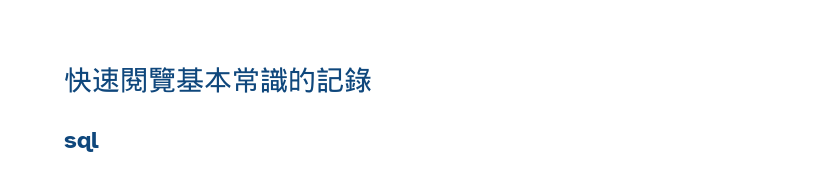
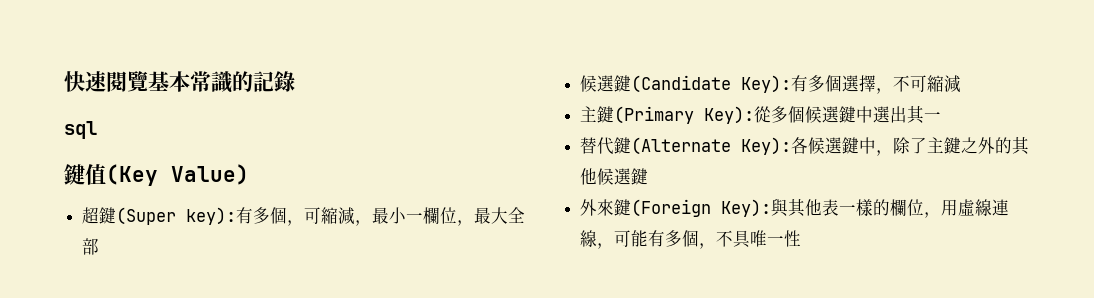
(99, 142) none -> [64,164,249,186] [82,207,526,226] [82,238,100,255] [580,75,962,94] [580,106,942,124] [580,137,1031,156] [580,168,649,185] [580,199,1010,218] [580,230,802,249] // 鍵值(Key Value) // 超鍵(Super key):有多個，可縮減，最小一欄位，最大全部 // 候選鍵(Candidate Key):有多個選擇，不可縮減 // 主鍵(Primary Key):從多個候選鍵中選出其一 // 替代鍵(Alternate Key):各候選鍵中，除了主鍵之外的其他候選鍵 // 外來鍵(Foreign Key):與其他表一樣的欄位，用虛線連線，可能有多個，不具唯一性

